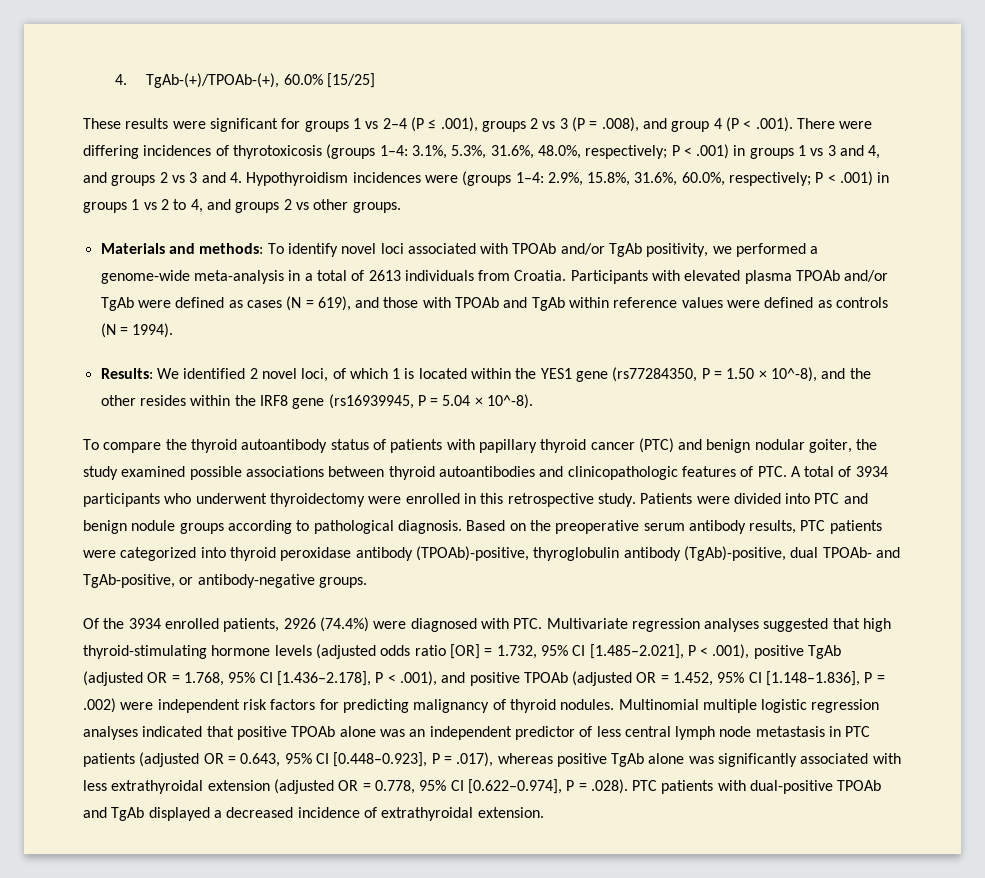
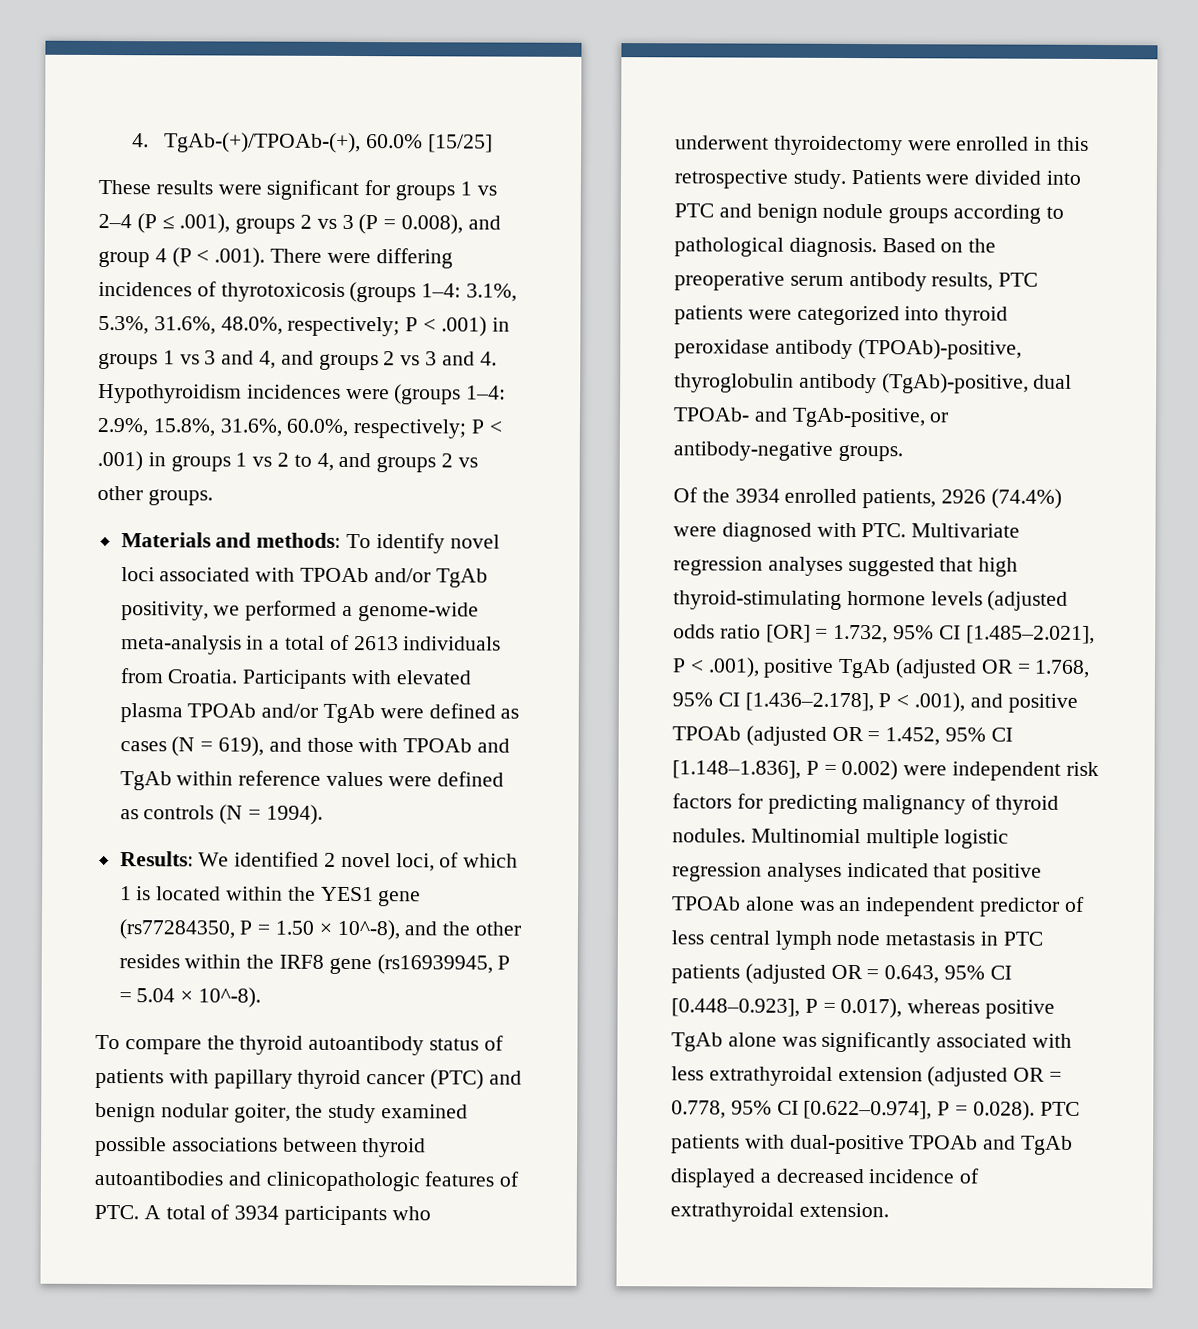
[601,117,639,132] .008), -> [401,214,464,235] 0.008),
[83,698,116,713] .002) -> [841,759,899,781] 0.002)
[456,752,494,767] .017), -> [840,997,903,1019] 0.017),
[590,779,628,794] .028). -> [972,1100,1035,1121] 0.028).

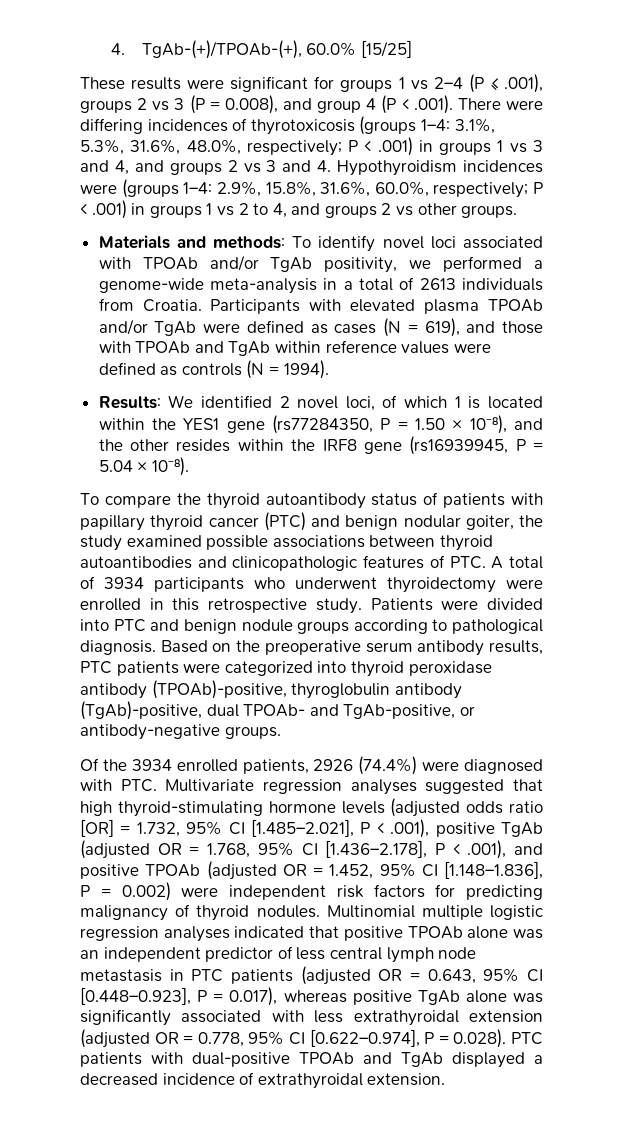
[336,919,400,941] 10^-8), -> [469,415,507,434] 10⁻⁸),
[198,987,262,1008] 10^-8). -> [151,457,189,476] 10⁻⁸).

